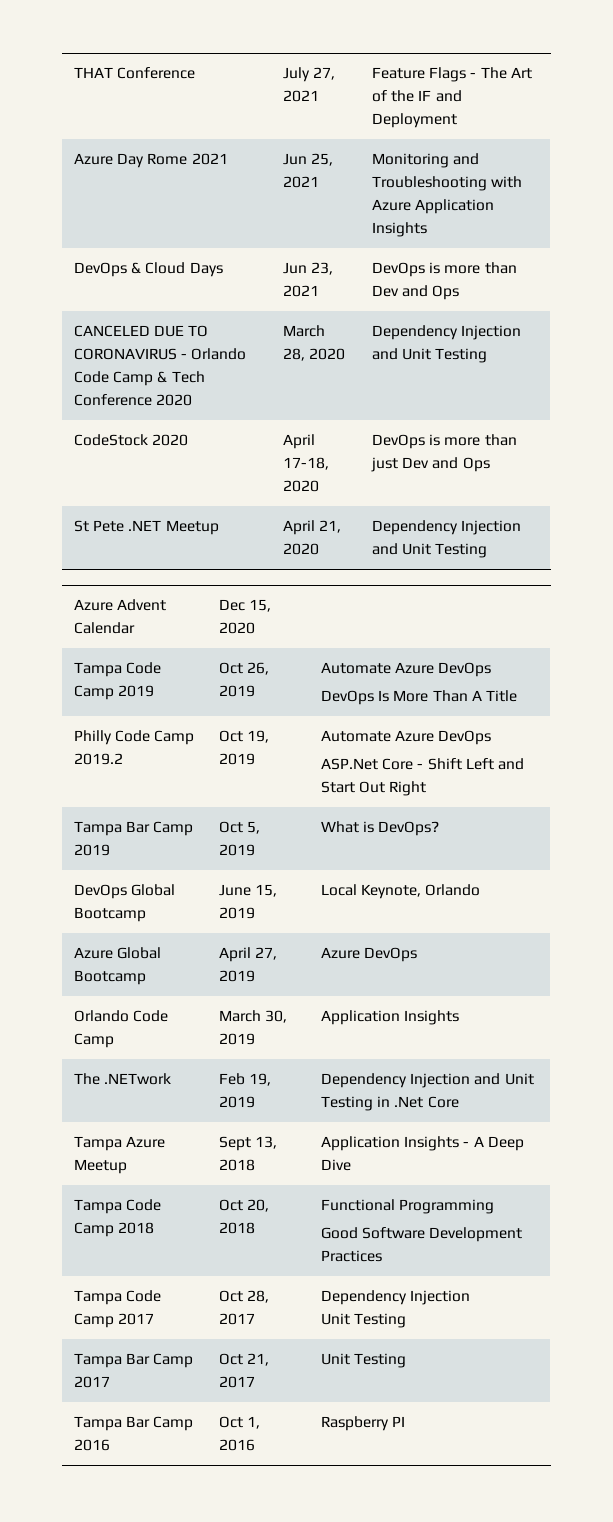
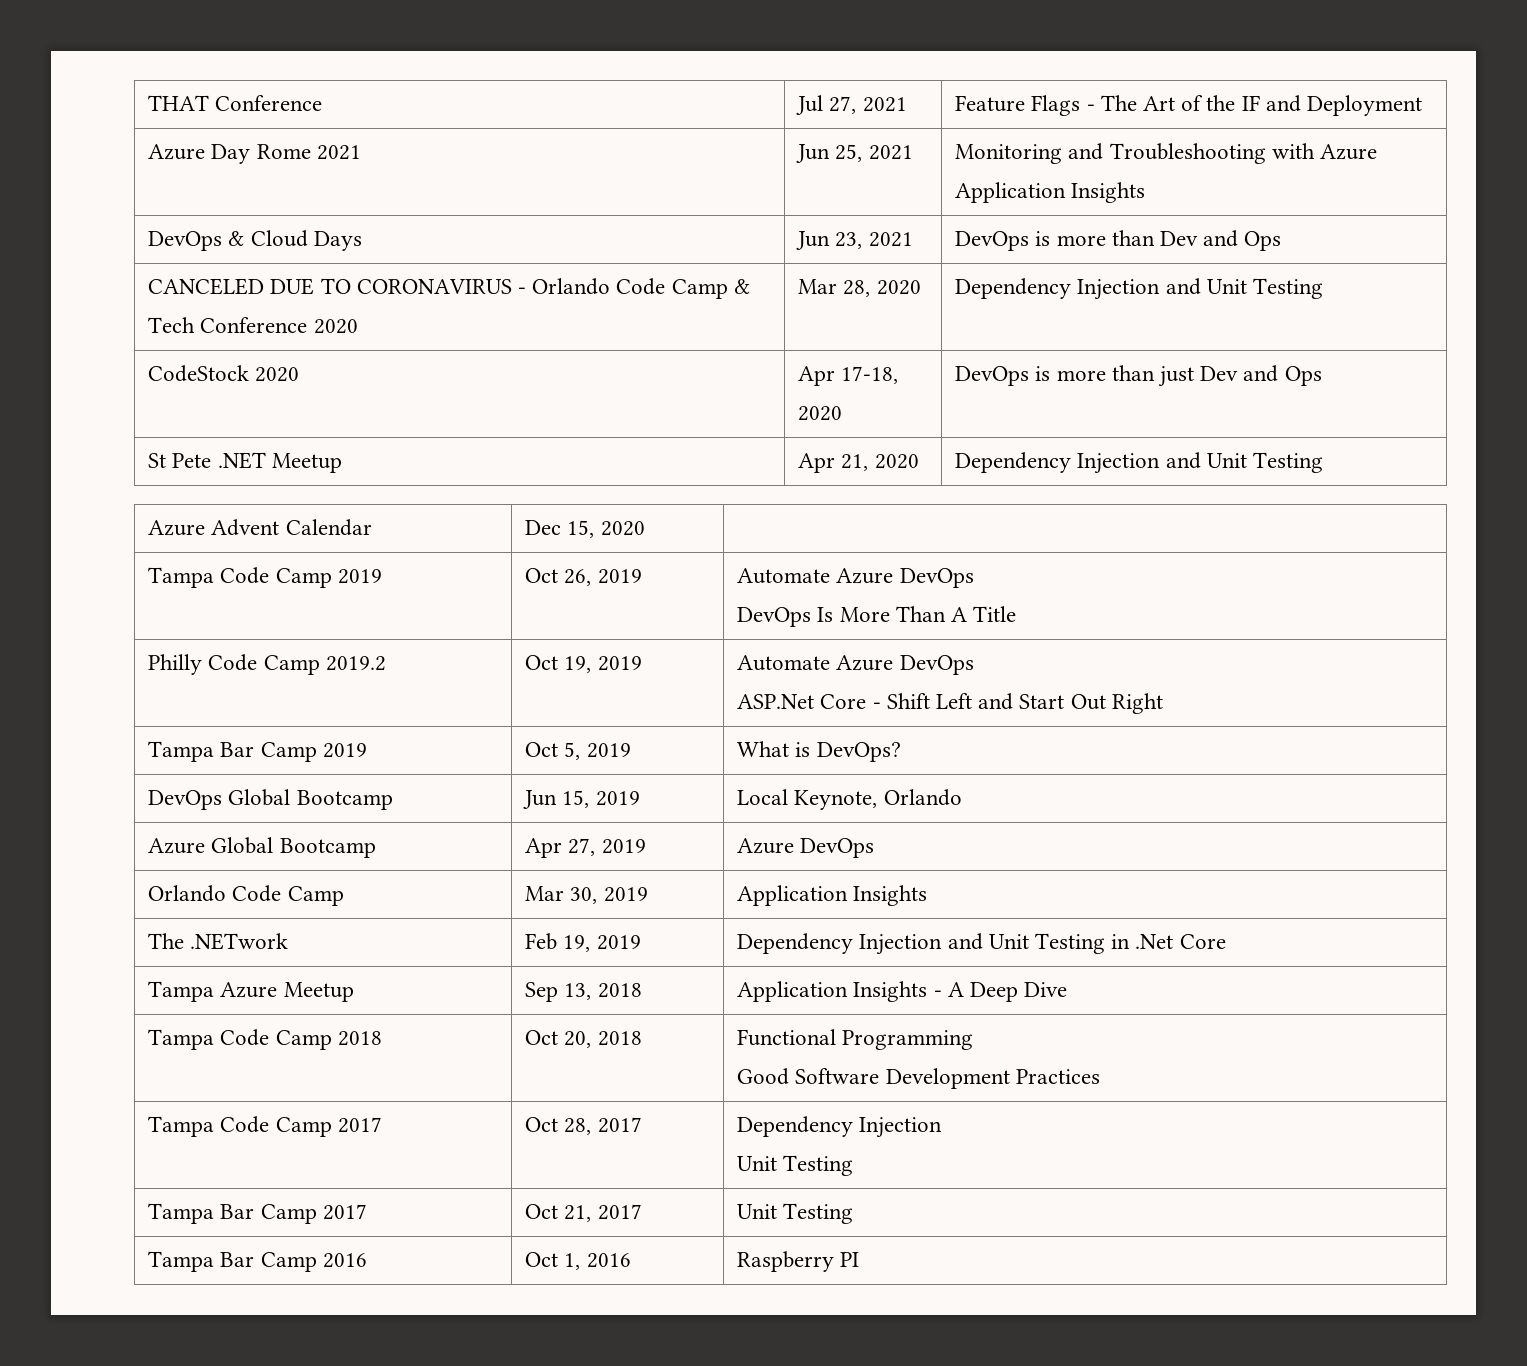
[282,67,310,82] July -> [796,95,824,115] Jul
[282,325,325,337] March -> [798,279,838,294] Mar
[282,434,315,449] April -> [798,366,836,386] Apr
[282,520,315,535] April -> [798,453,836,473] Apr
[218,884,251,896] June -> [523,790,558,809] Jun
[218,947,251,962] April -> [525,838,563,858] Apr
[218,1010,261,1022] March -> [525,886,565,901] Mar
[218,1136,251,1151] Sept -> [525,982,559,1002] Sep

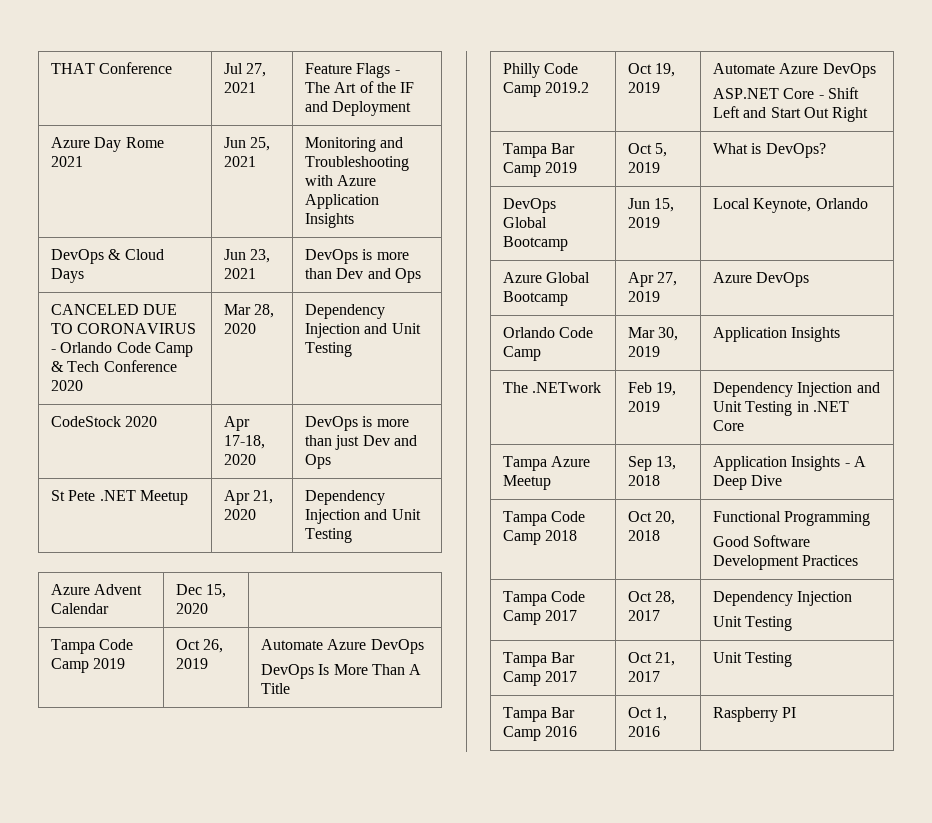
[737,694,815,709] ASP.Net -> [713,88,780,99] ASP.NET
[1135,934,1174,949] .Net -> [813,401,850,412] .NET

